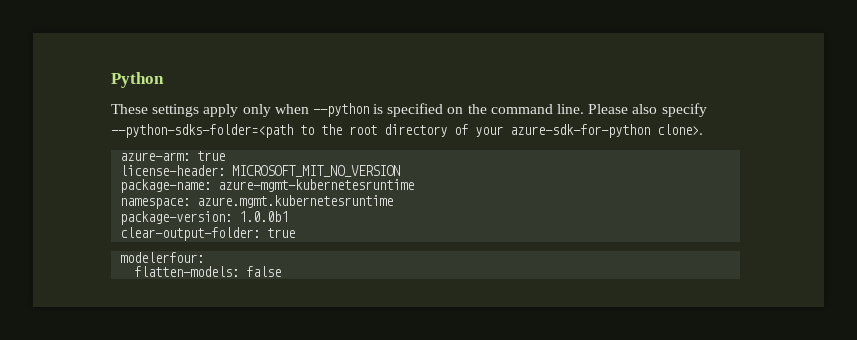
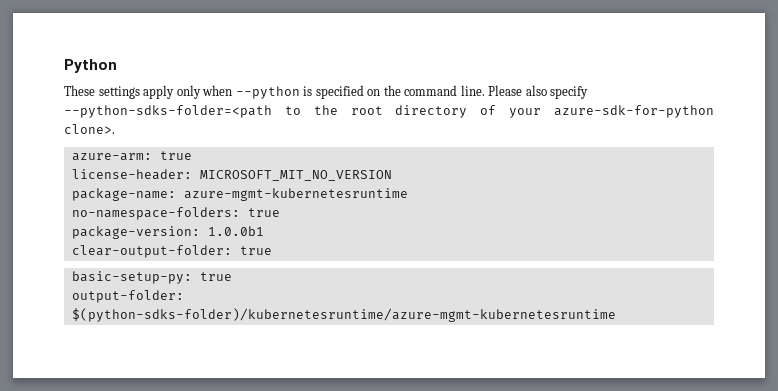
[120,195,394,209] namespace: azure.mgmt.kubernetesruntime -> [71,207,280,220] no-namespace-folders: true
[120,252,205,263] [134,266,282,277] modelerfour: // flatten-models: false -> [71,271,232,284] [71,290,184,303] [71,308,616,322] basic-setup-py: true // output-folder: $(python-sdks-folder)/kubernetesruntime/azure-mgmt-kubernetesruntime

